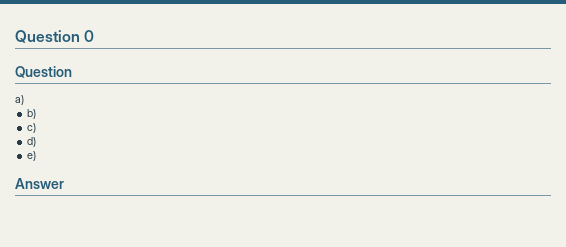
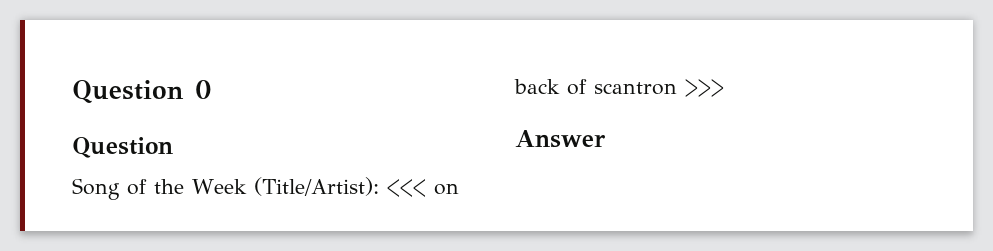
[15,95,24,105] [27,109,37,119] [27,123,37,133] [27,137,37,147] [27,151,37,161] a) // b) // c) // d) // e) -> [72,177,459,200] [514,79,724,97] Song of the Week (Title/Artist): <<< on back of scantron >>>

